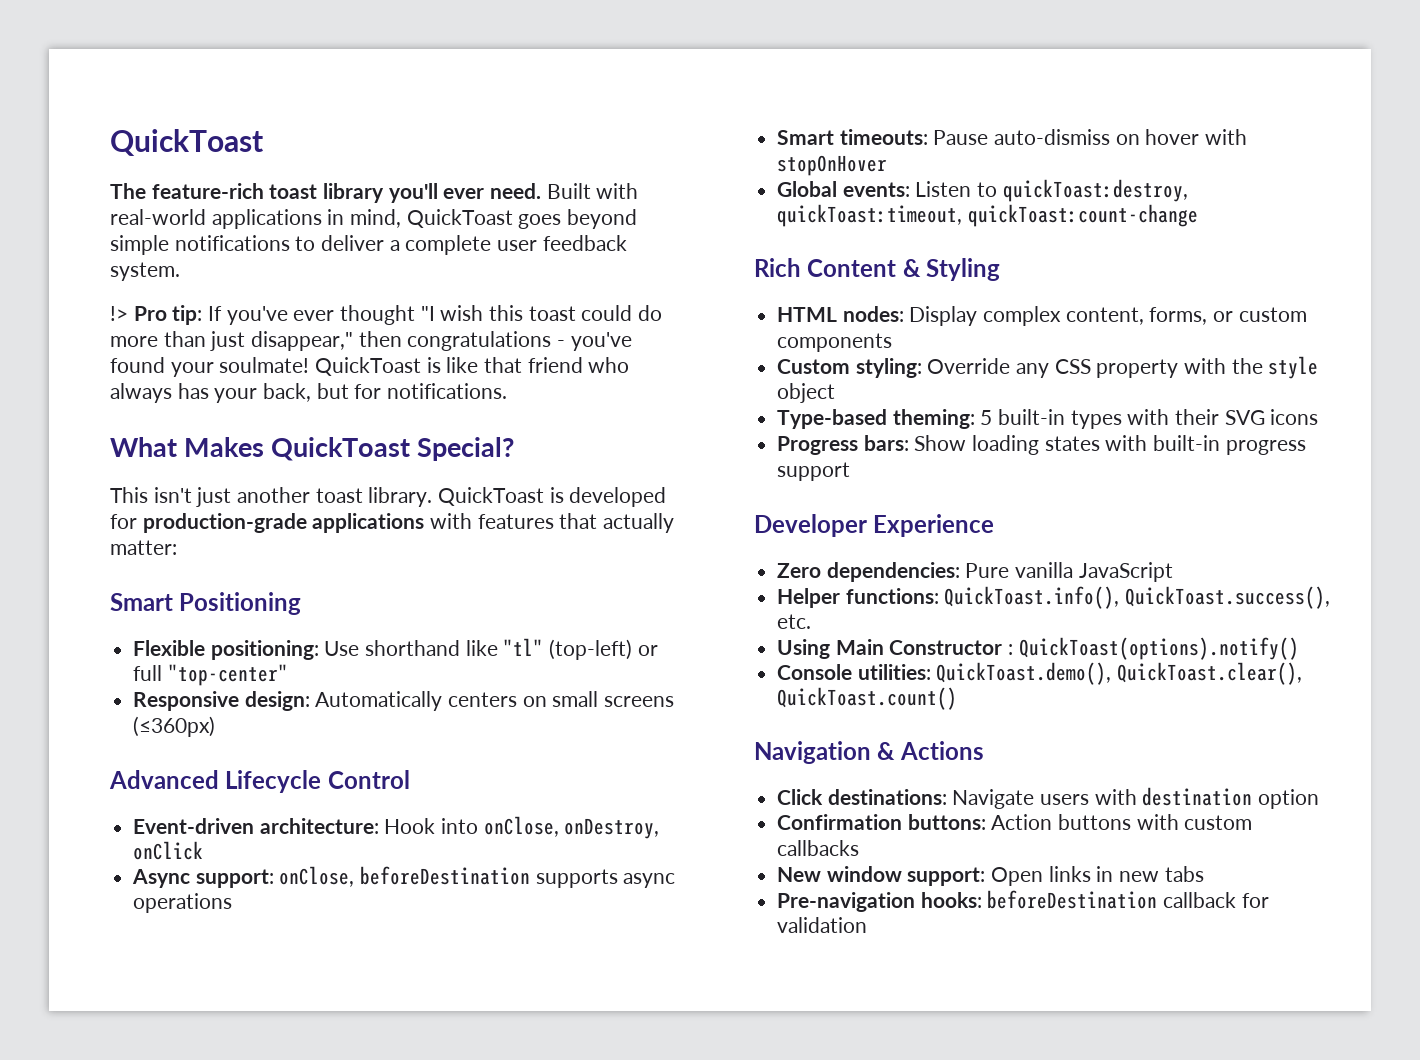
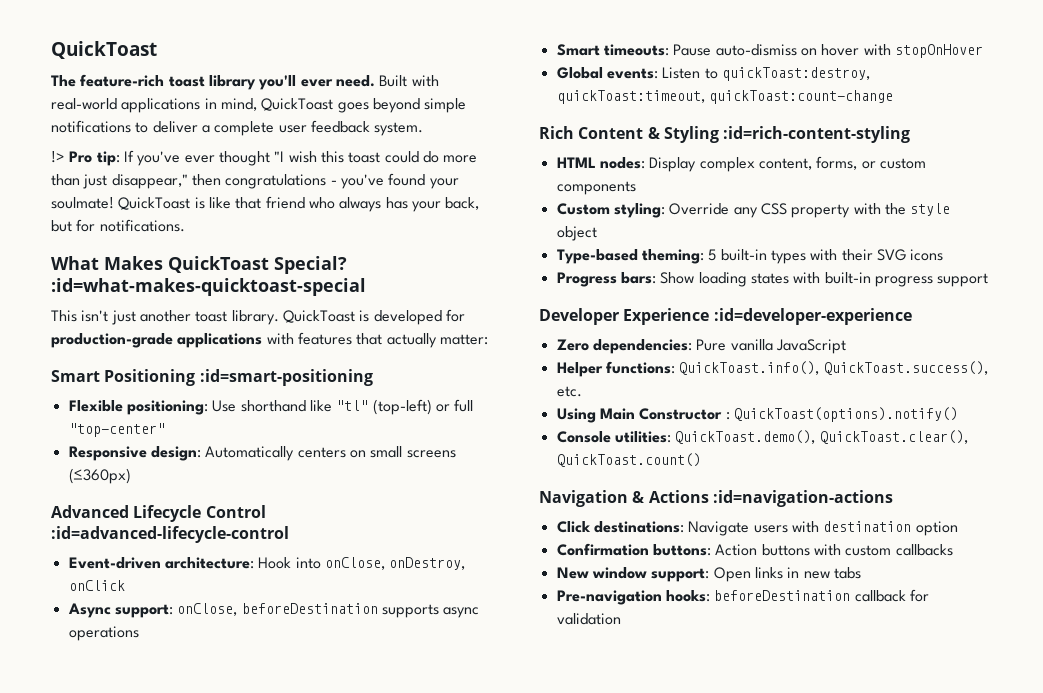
(515, 449) none -> [51,278,366,296] :id=what-makes-quicktoast-special
(302, 603) none -> [199,369,373,386] :id=smart-positioning
(410, 779) none -> [51,526,289,543] :id=advanced-lifecycle-control
(1001, 269) none -> [723,126,911,143] :id=rich-content-styling
(995, 525) none -> [713,308,912,325] :id=developer-experience
(984, 750) none -> [712,490,893,507] :id=navigation-actions

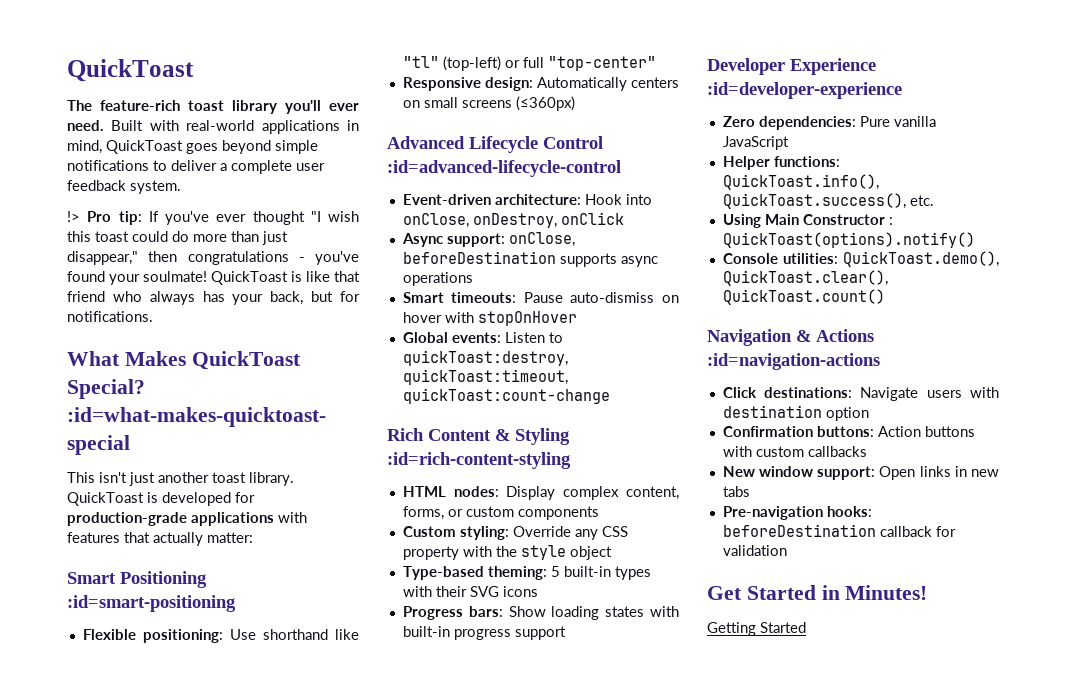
(621, 619) none -> [707,585,928,600] [707,622,806,636] // Get Started in Minutes! // Getting Started

